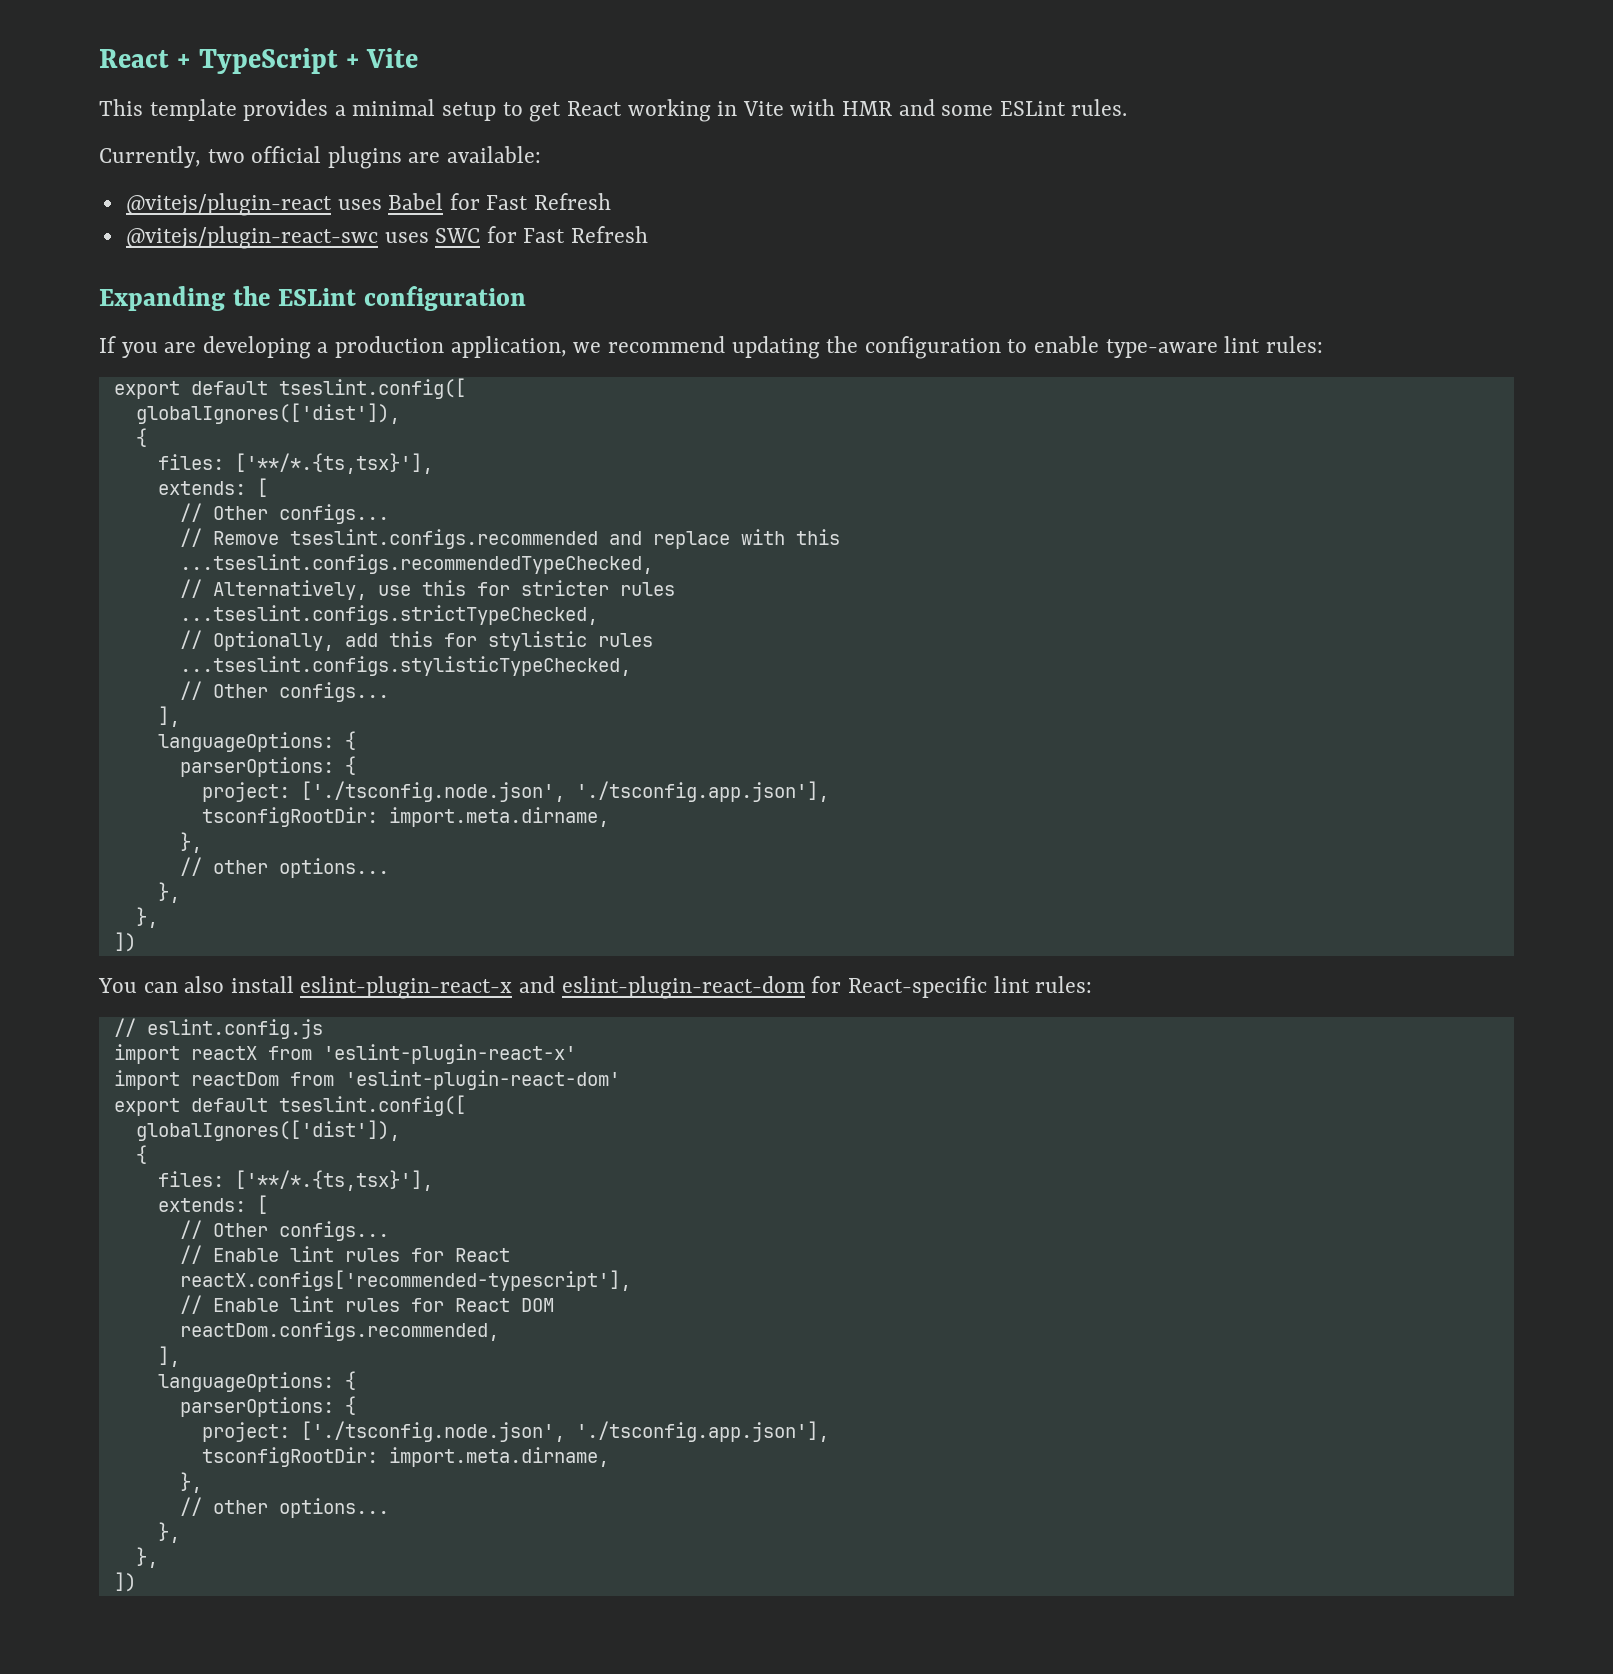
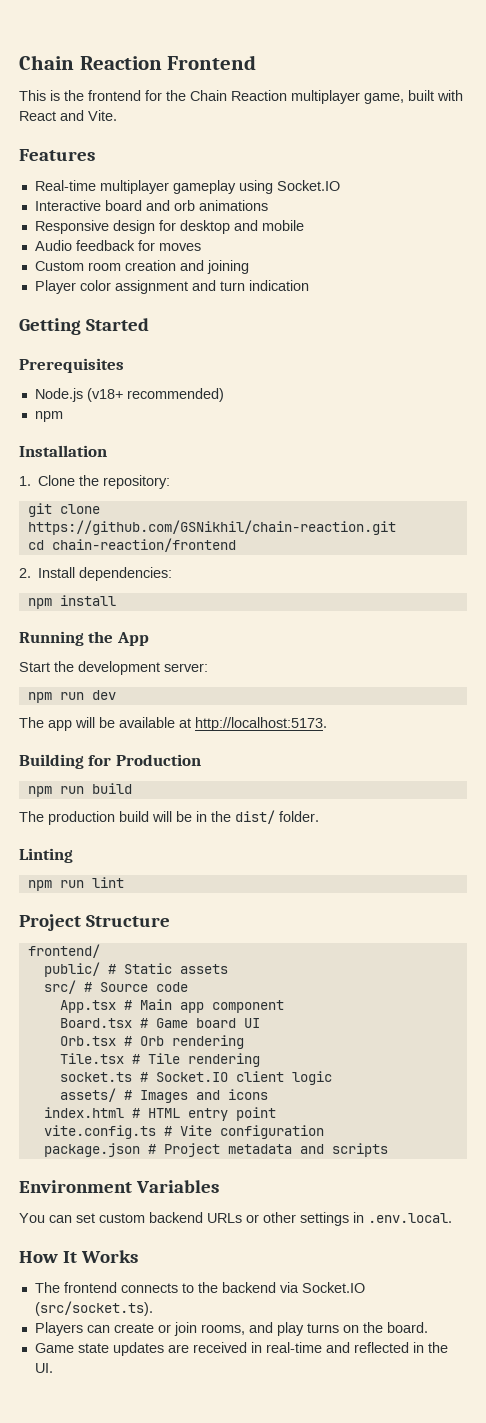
[99,48,419,74] [99,99,1128,122] [99,146,542,169] [125,193,612,216] [125,226,649,249] [99,286,527,311] [99,336,1323,359] [113,378,466,399] [135,403,400,424] [135,428,147,447] [157,453,433,474] [157,478,268,497] [179,503,389,524] [179,528,840,549] [179,554,653,574] [179,579,675,600] [179,605,598,625] [179,630,653,651] [179,656,631,676] [179,681,389,702] [157,706,180,727] [157,731,356,752] [179,756,356,777] [201,781,829,802] [201,807,609,827] [179,832,202,853] [179,857,389,878] [157,882,180,903] [135,907,158,928] [113,932,136,952] [98,976,1093,999] [113,1018,323,1039] [113,1044,576,1064] [113,1070,620,1090] [113,1095,466,1116] [135,1120,400,1141] [135,1145,147,1164] [157,1170,433,1191] [157,1195,268,1214] [179,1220,389,1241] [179,1245,510,1264] [179,1270,631,1291] [179,1295,554,1314] [179,1321,499,1341] [157,1346,180,1367] [157,1371,356,1392] [179,1396,356,1417] [201,1421,829,1442] [201,1447,609,1467] [179,1472,202,1493] [179,1497,389,1518] [157,1522,180,1543] [135,1547,158,1568] [113,1572,136,1592] React + TypeScript + Vite // This template provides a minimal setup to get React working in Vite with HMR and some ESLint rules. // Currently, two official plugins are available: // @vitejs/plugin-react uses Babel for Fast Refresh // @vitejs/plugin-react-swc uses SWC for Fast Refresh // Expanding the ESLint configuration // If you are developing a production application, we recommend updating the configuration to enable type-aware lint rules: // export default tseslint.config([ // globalIgnores(['dist']), // { // files: ['**/*.{ts,tsx}'], // extends: [ // // Other configs... // // Remove tseslint.configs.recommended and replace with this // ...tseslint.configs.recommendedTypeChecked, // // Alternatively, use this for stricter rules // ...tseslint.configs.strictTypeChecked, // // Optionally, add this for stylistic rules // ...tseslint.configs.stylisticTypeChecked, // // Other configs... // ], // languageOptions: { // parserOptions: { // project: ['./tsconfig.node.json', './tsconfig.app.json'], // tsconfigRootDir: import.meta.dirname, // }, // // other options... // }, // }, // ]) // You can also install eslint-plugin-react-x and eslint-plugin-react-dom for React-specific lint rules: // // eslint.config.js // import reactX from 'eslint-plugin-react-x' // import reactDom from 'eslint-plugin-react-dom' // export default tseslint.config([ // globalIgnores(['dist']), // { // files: ['**/*.{ts,tsx}'], // extends: [ // // Other configs... // // Enable lint rules for React // reactX.configs['recommended-typescript'], // // Enable lint rules for React DOM // reactDom.configs.recommended, // ], // languageOptions: { // parserOptions: { // project: ['./tsconfig.node.json', './tsconfig.app.json'], // tsconfigRootDir: import.meta.dirname, // }, // // other options... // }, // }, // ]) -> [19,55,257,70] [19,90,463,104] [19,110,117,121] [19,149,95,161] [34,180,340,194] [34,200,268,211] [34,220,304,234] [34,240,201,251] [34,260,249,274] [34,280,309,294] [19,318,149,335] [19,358,124,373] [34,388,224,402] [34,411,63,422] [19,445,107,457] [19,475,171,489] [27,503,100,517] [27,520,396,535] [27,538,236,552] [19,567,173,581] [27,595,116,609] [19,631,149,646] [19,661,208,675] [27,690,116,703] [19,717,327,731] [19,754,201,769] [27,783,132,797] [19,810,319,825] [19,848,73,863] [27,877,124,891] [19,914,170,931] [27,944,100,958] [43,962,228,977] [43,980,188,994] [59,999,284,1013] [59,1018,260,1028] [59,1035,244,1049] [59,1053,260,1067] [59,1071,332,1085] [59,1088,268,1103] [43,1107,276,1121] [43,1125,324,1139] [43,1143,388,1157] [19,1180,219,1193] [19,1212,452,1226] [19,1250,138,1263] [34,1282,365,1293] [34,1301,153,1316] [34,1322,428,1336] [34,1342,448,1356] [34,1363,53,1373] Chain Reaction Frontend // This is the frontend for the Chain Reaction multiplayer game, built with React and Vite. // Features // Real-time multiplayer gameplay using Socket.IO // Interactive board and orb animations // Responsive design for desktop and mobile // Audio feedback for moves // Custom room creation and joining // Player color assignment and turn indication // Getting Started // Prerequisites // Node.js (v18+ recommended) // npm // Installation // 1. Clone the repository: // git clone https://github.com/GSNikhil/chain-reaction.git // cd chain-reaction/frontend // 2. Install dependencies: // npm install // Running the App // Start the development server: // npm run dev // The app will be available at http://localhost:5173. // Building for Production // npm run build // The production build will be in the dist/ folder. // Linting // npm run lint // Project Structure // frontend/ // public/ # Static assets // src/ # Source code // App.tsx # Main app component // Board.tsx # Game board UI // Orb.tsx # Orb rendering // Tile.tsx # Tile rendering // socket.ts # Socket.IO client logic // assets/ # Images and icons // index.html # HTML entry point // vite.config.ts # Vite configuration // package.json # Project metadata and scripts // Environment Variables // You can set custom backend URLs or other settings in .env.local. // How It Works // The frontend connects to the backend via Socket.IO (src/socket.ts). // Players can create or join rooms, and play turns on the board. // Game state updates are received in real-time and reflected in the UI.

